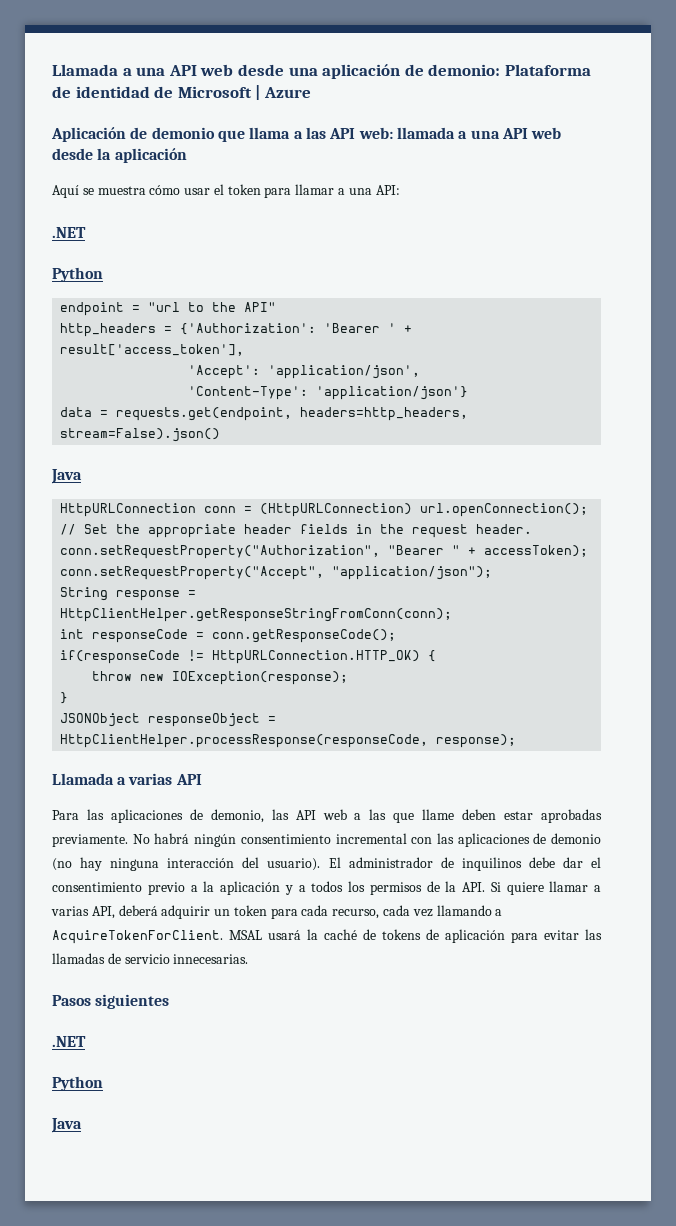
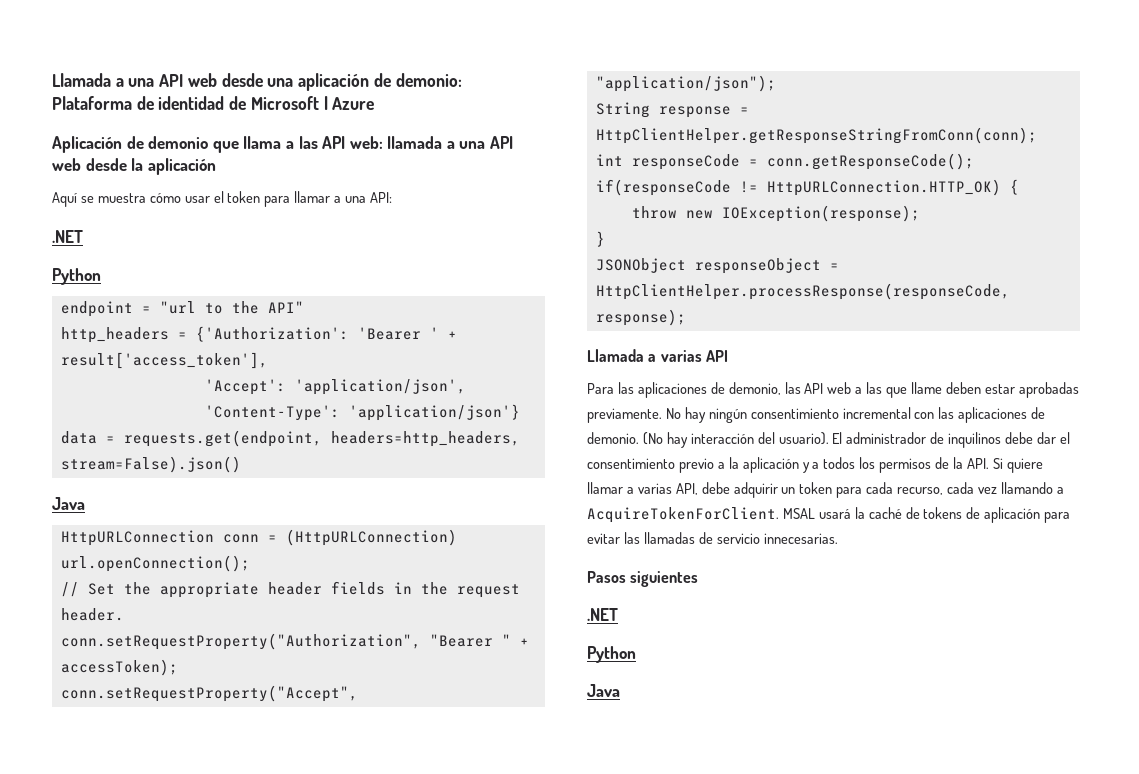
[154,833,190,844] habrá -> [684,407,706,423] hay
[551,833,601,844] [52,857,160,871] demonio (no hay ninguna -> [587,432,688,448] demonio. (No hay
[118,905,158,916] deberá -> [701,482,730,494] debe

